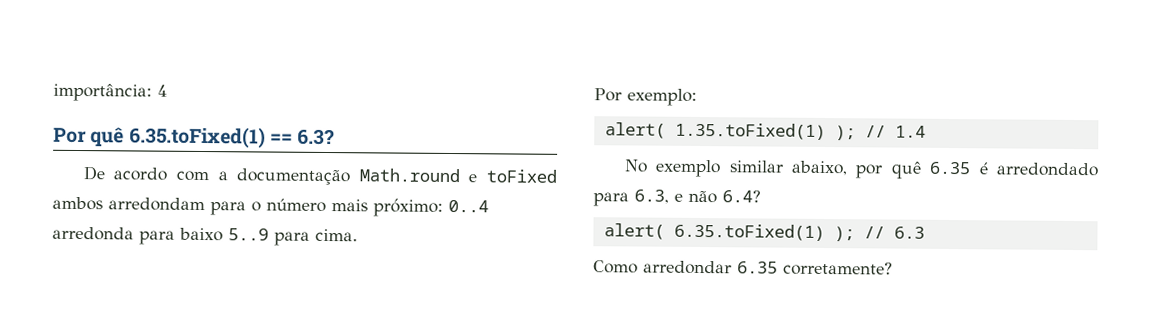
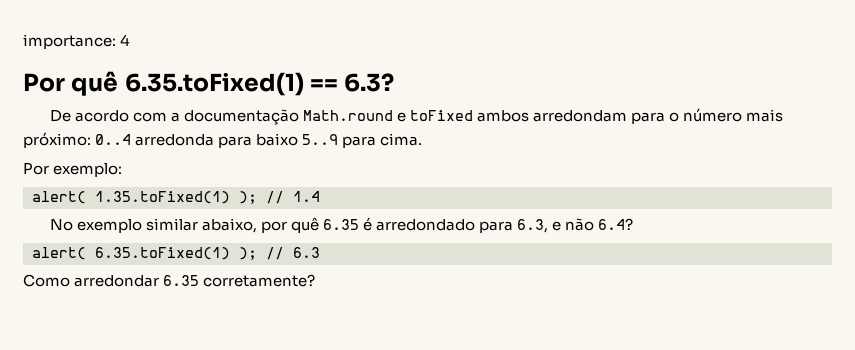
[53,82,152,102] importância: -> [23,34,116,49] importance:

